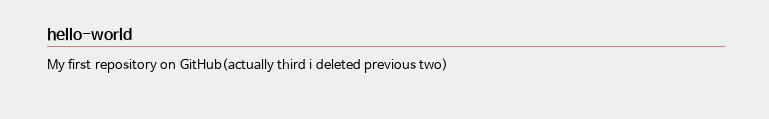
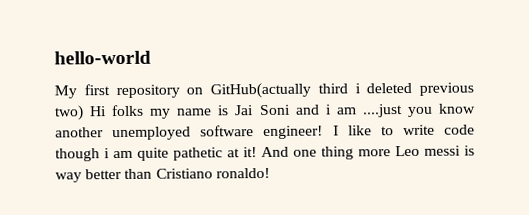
(449, 64) none -> [89,103,477,119] [55,124,475,141] [55,145,475,162] [55,167,270,183] Hi folks my name is Jai Soni and i am ....just you know another unemployed software engineer! I like to write code though i am quite pathetic at it! And one thing more Leo messi is way better than Cristiano ronaldo!

